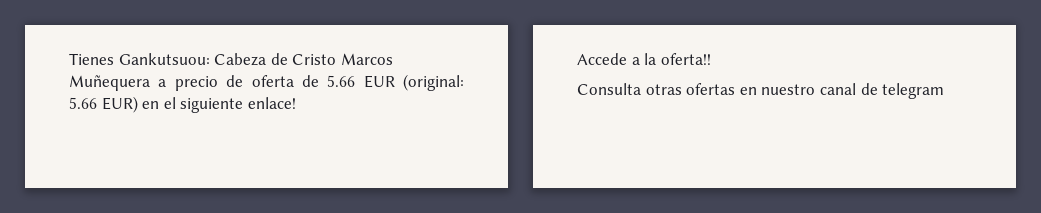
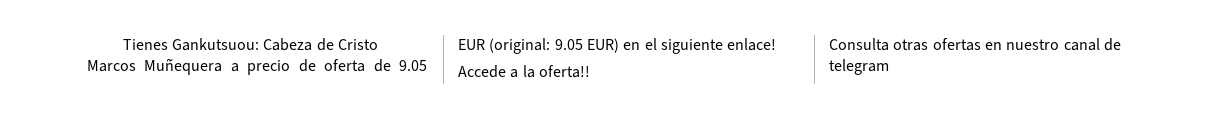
[327,75,356,87] 5.66 -> [399,60,427,71] 9.05
[69,97,97,109] 5.66 -> [554,39,583,50] 9.05

